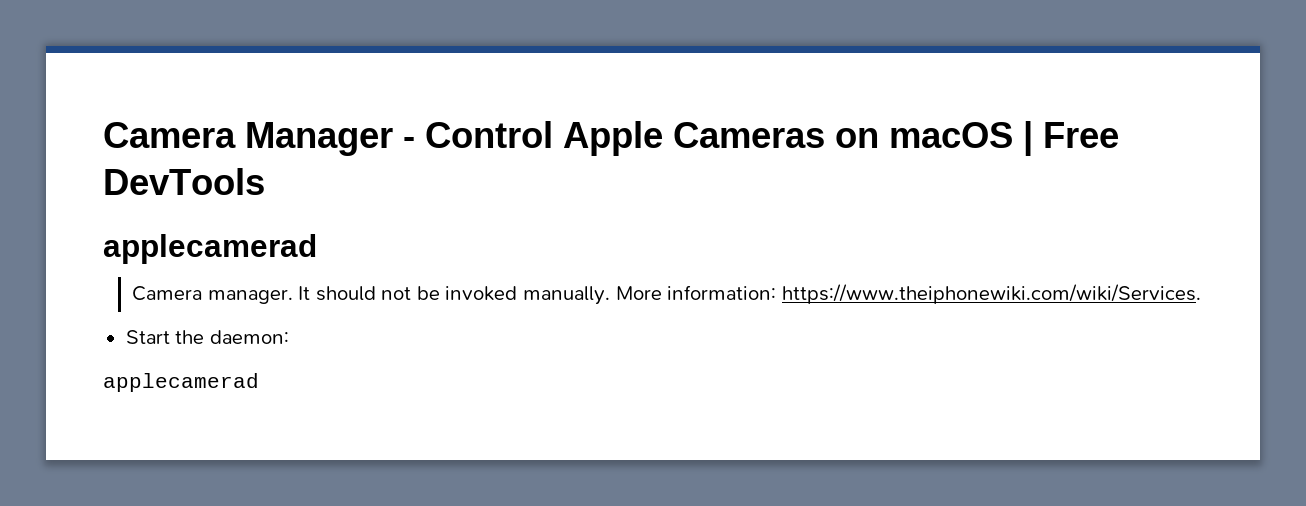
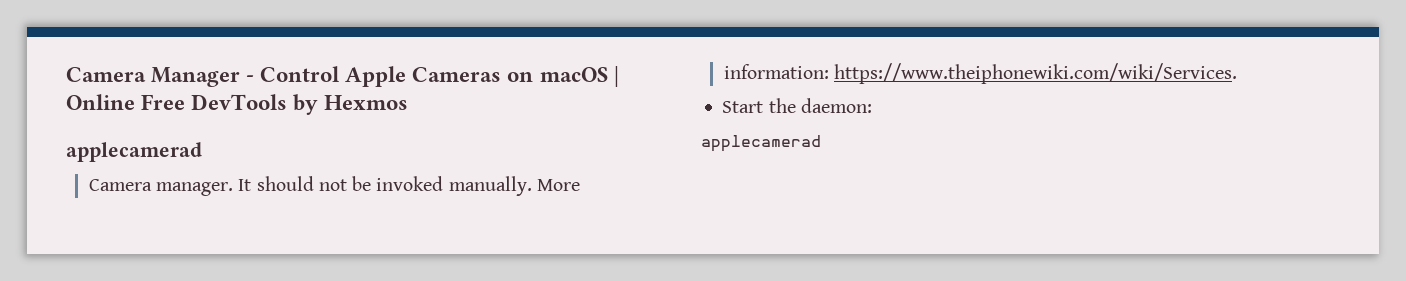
(1033, 138) none -> [66,94,135,110] Online
(265, 181) none -> [293,94,409,115] by Hexmos

